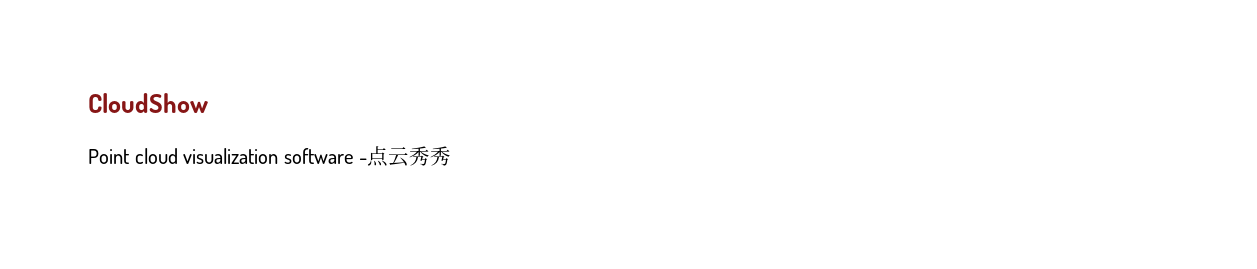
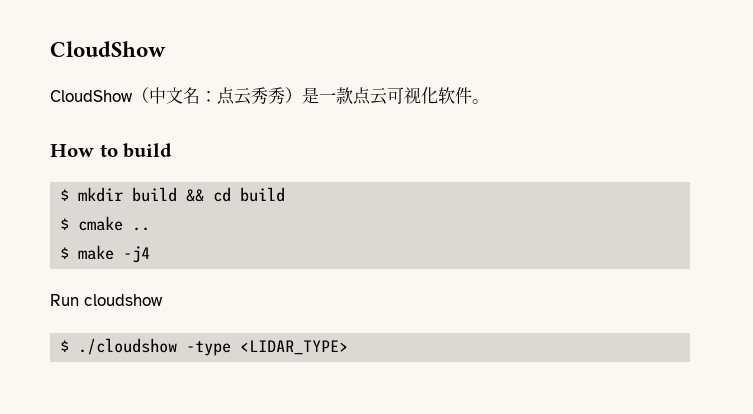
[88,146,452,167] Point cloud visualization software -点云秀秀 -> [50,87,489,105] [50,143,173,158] [60,187,286,202] [60,216,151,231] [60,245,151,263] [50,294,163,306] [60,338,349,356] CloudShow（中文名：点云秀秀）是一款点云可视化软件。 // How to build // $ mkdir build && cd build // $ cmake .. // $ make -j4 // Run cloudshow // $ ./cloudshow -type <LIDAR_TYPE>

